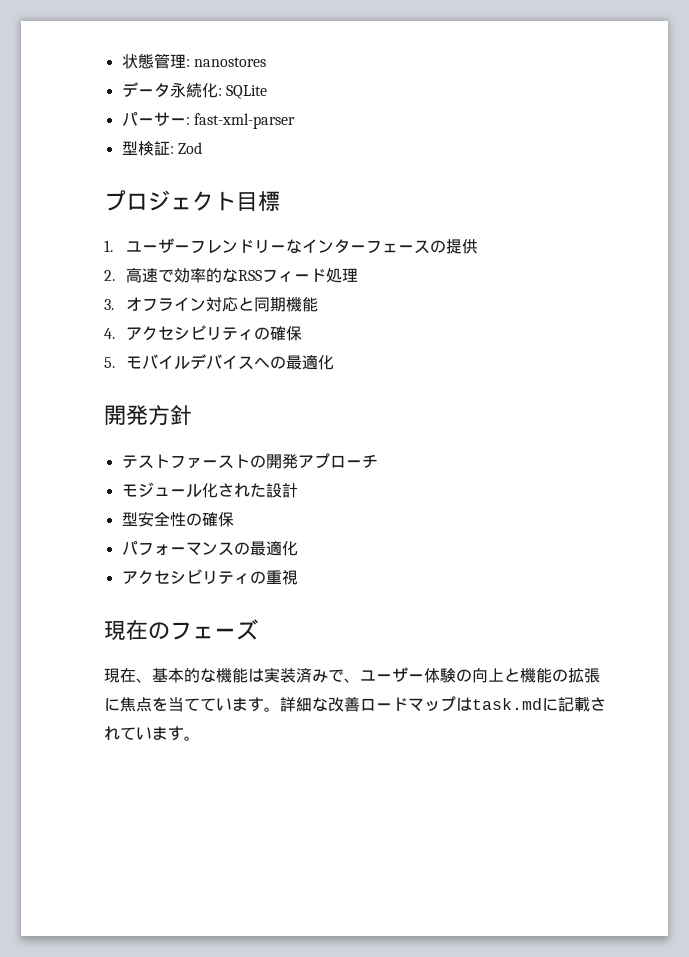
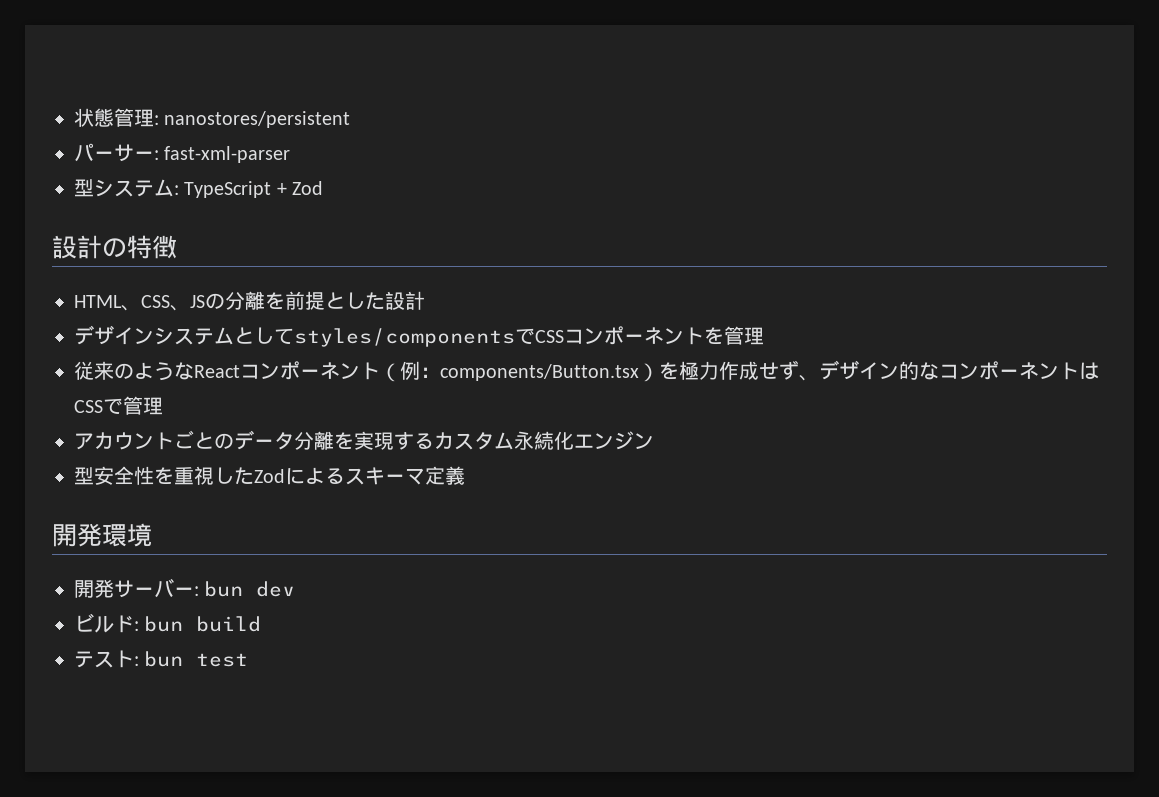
[193,57,266,67] [121,82,267,99] nanostores // データ永続化: SQLite -> [164,111,351,128] nanostores/persistent
[137,141,202,156] [104,190,280,211] [104,238,478,254] [104,267,358,283] [104,296,318,312] [104,325,302,341] [104,354,334,370] [104,405,192,426] [121,453,378,469] [121,482,298,498] [121,511,234,527] [121,540,298,556] [121,569,298,585] [104,619,258,640] [104,667,600,683] [104,696,606,712] [104,726,200,741] 検証: Zod // プロジェクト目標 // 1.ユーザーフレンドリーなインターフェースの提供 // 2.高速で効率的なRSSフィード処理 // 3.オフライン対応と同期機能 // 4.アクセシビリティの確保 // 5.モバイルデバイスへの最適化 // 開発方針 // テストファーストの開発アプローチ // モジュール化された設計 // 型安全性の確保 // パフォーマンスの最適化 // アクセシビリティの重視 // 現在のフェーズ // 現在、基本的な機能は実装済みで、ユーザー体験の向上と機能の拡張に焦点を当てています。詳細な改善ロードマップはtask.mdに記載されています。 -> [94,179,324,198] [52,235,177,259] [74,291,425,311] [74,325,764,347] [74,360,1099,382] [74,396,163,415] [74,430,654,450] [74,466,465,485] [52,523,152,547] [74,578,296,598] [74,613,262,633] [74,650,249,668] システム: TypeScript + Zod // 設計の特徴 // HTML、CSS、JSの分離を前提とした設計 // デザインシステムとしてstyles/componentsでCSSコンポーネントを管理 // 従来のようなReactコンポーネント（例：components/Button.tsx）を極力作成せず、デザイン的なコンポーネントはCSSで管理 // アカウントごとのデータ分離を実現するカスタム永続化エンジン // 型安全性を重視したZodによるスキーマ定義 // 開発環境 // 開発サーバー: bun dev // ビルド: bun build // テスト: bun test

